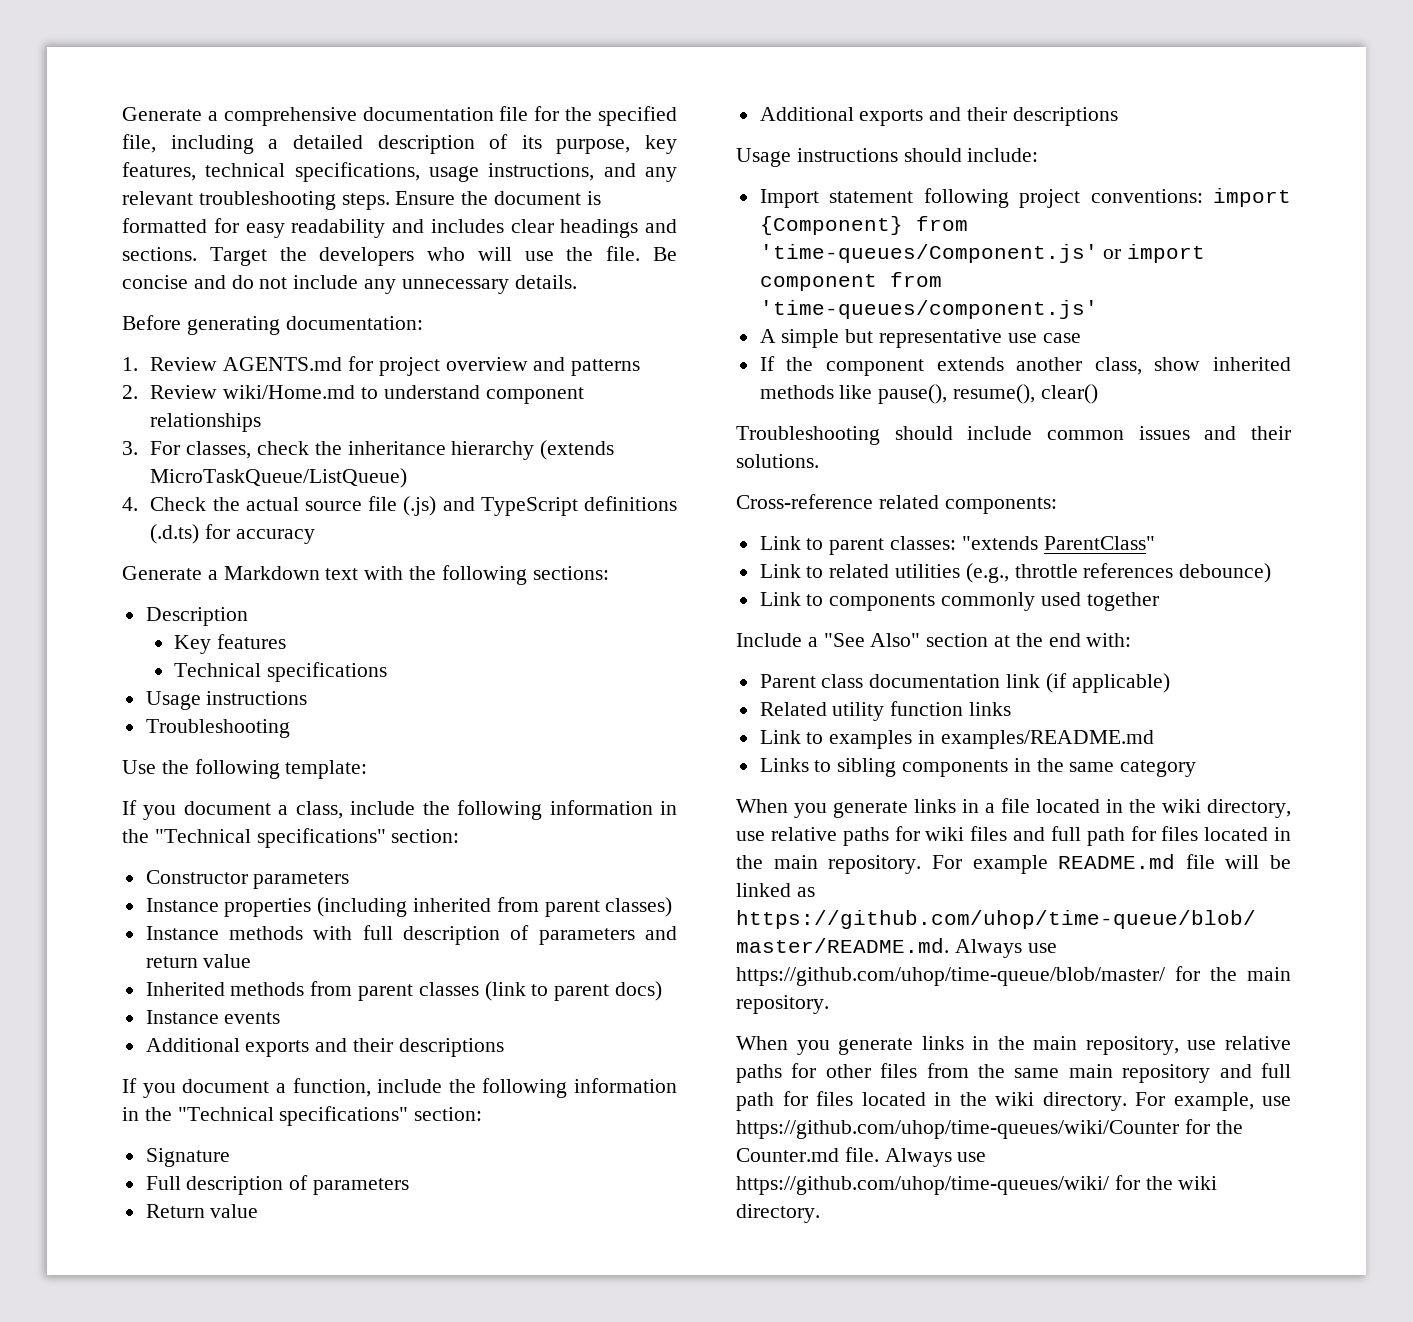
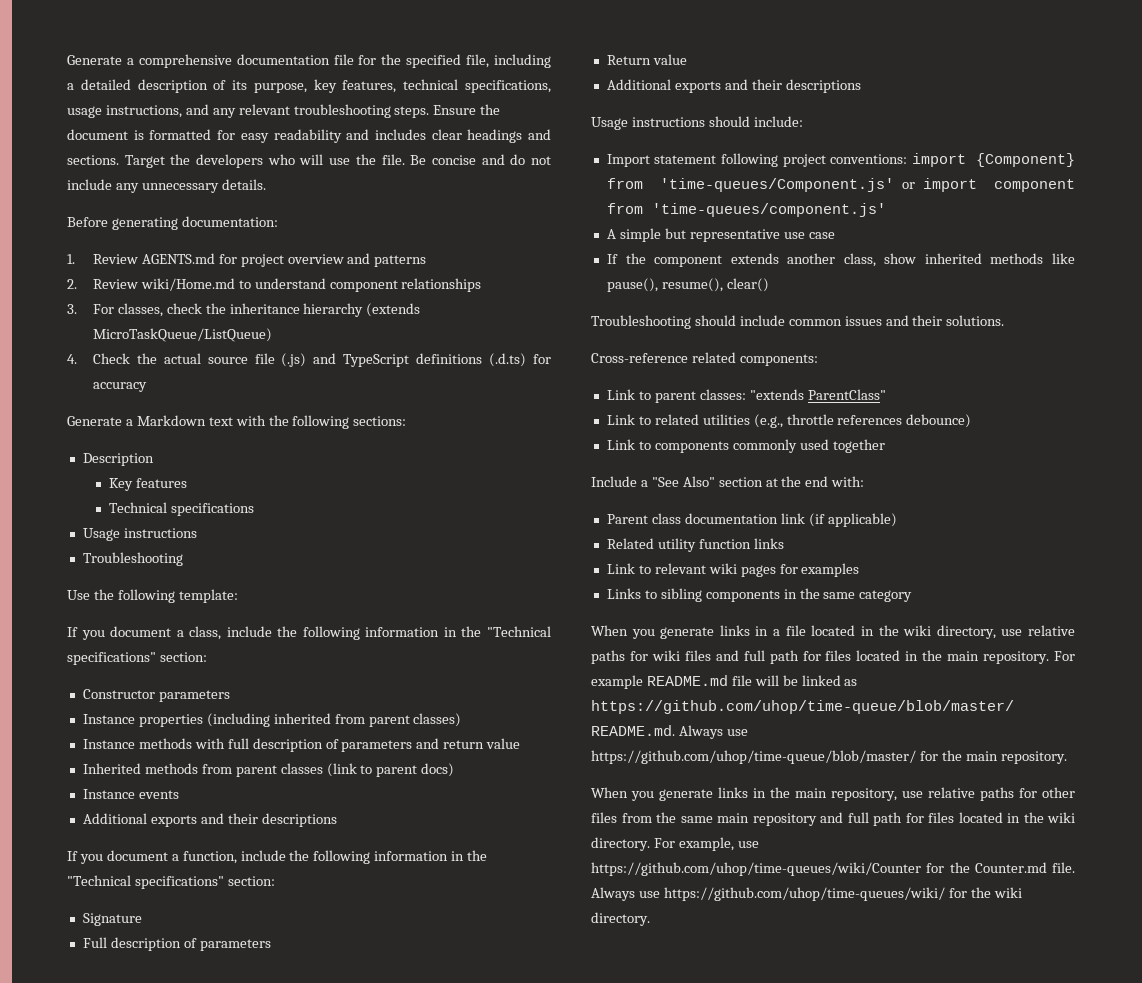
(824, 738) none -> [654,563,798,577] relevant wiki pages for
[918,730,1154,749] in examples/README.md -> (860, 570) none

